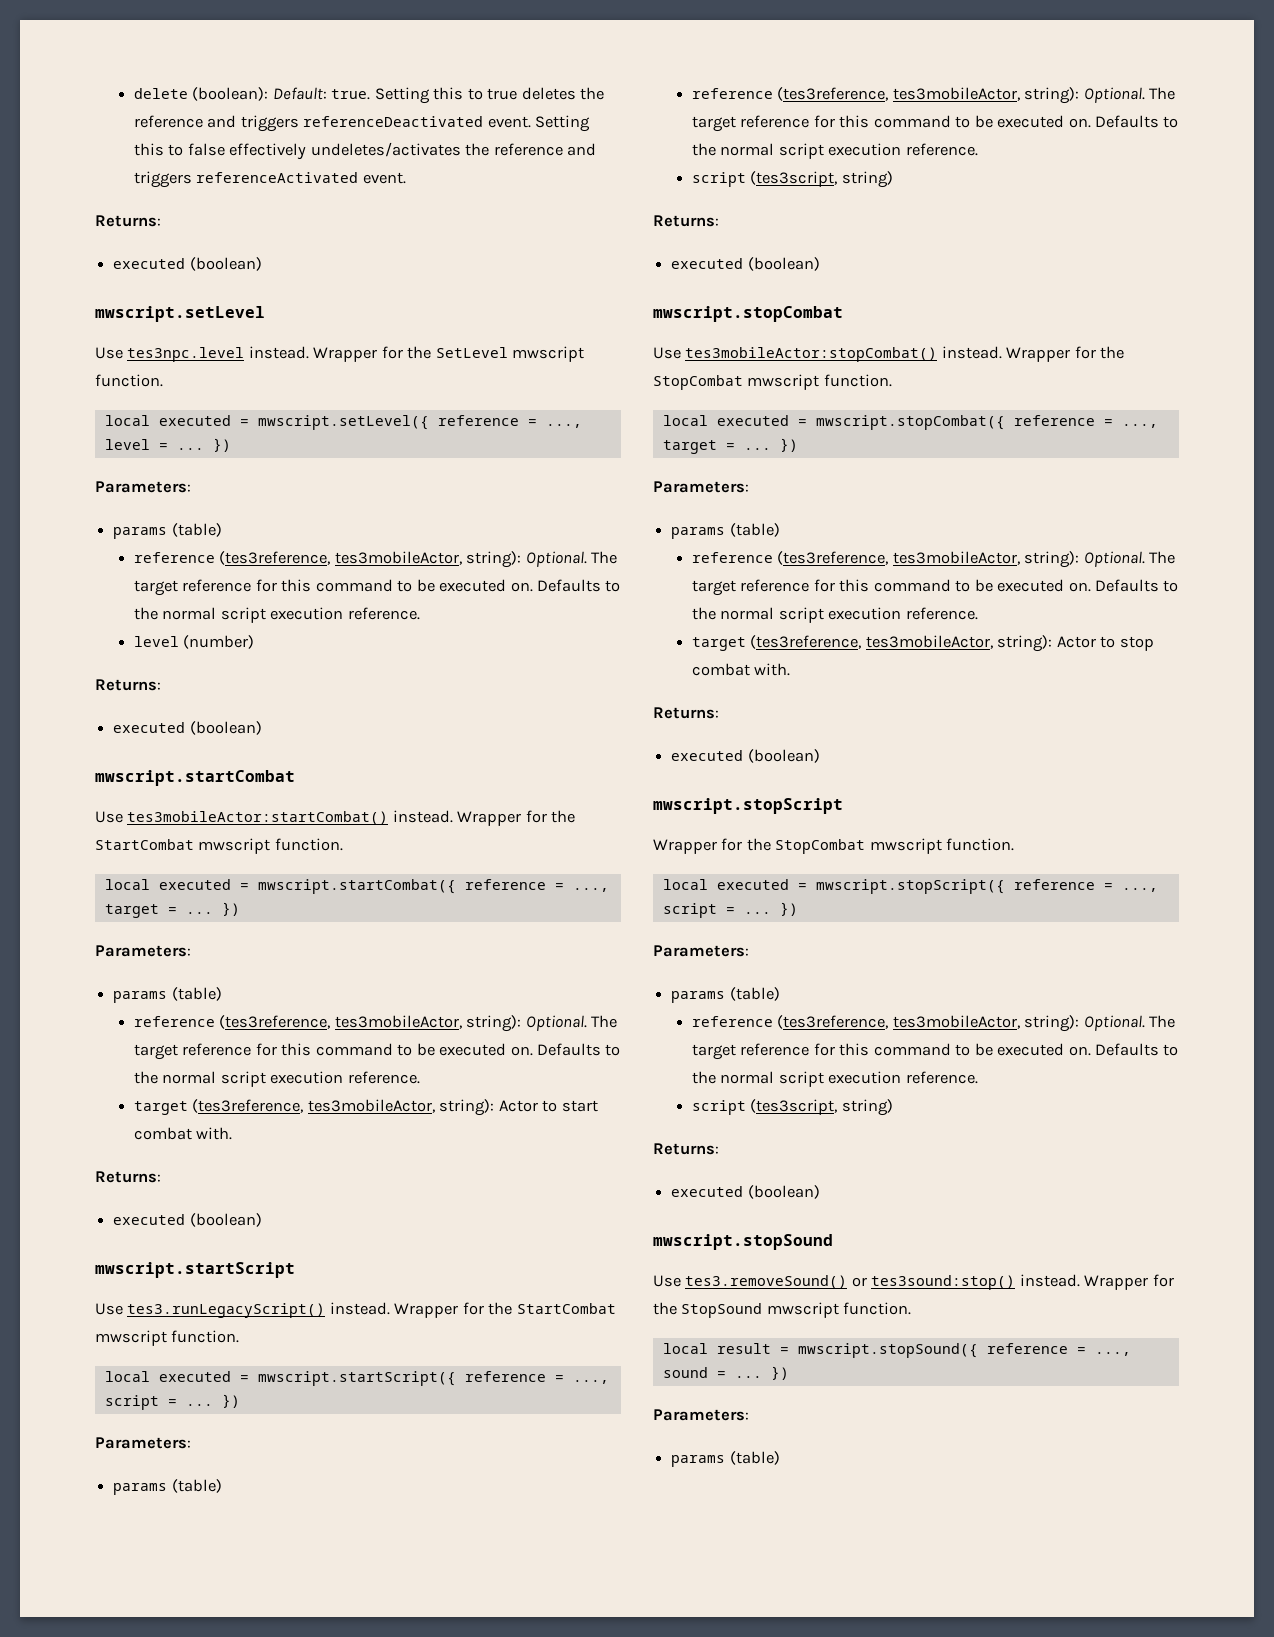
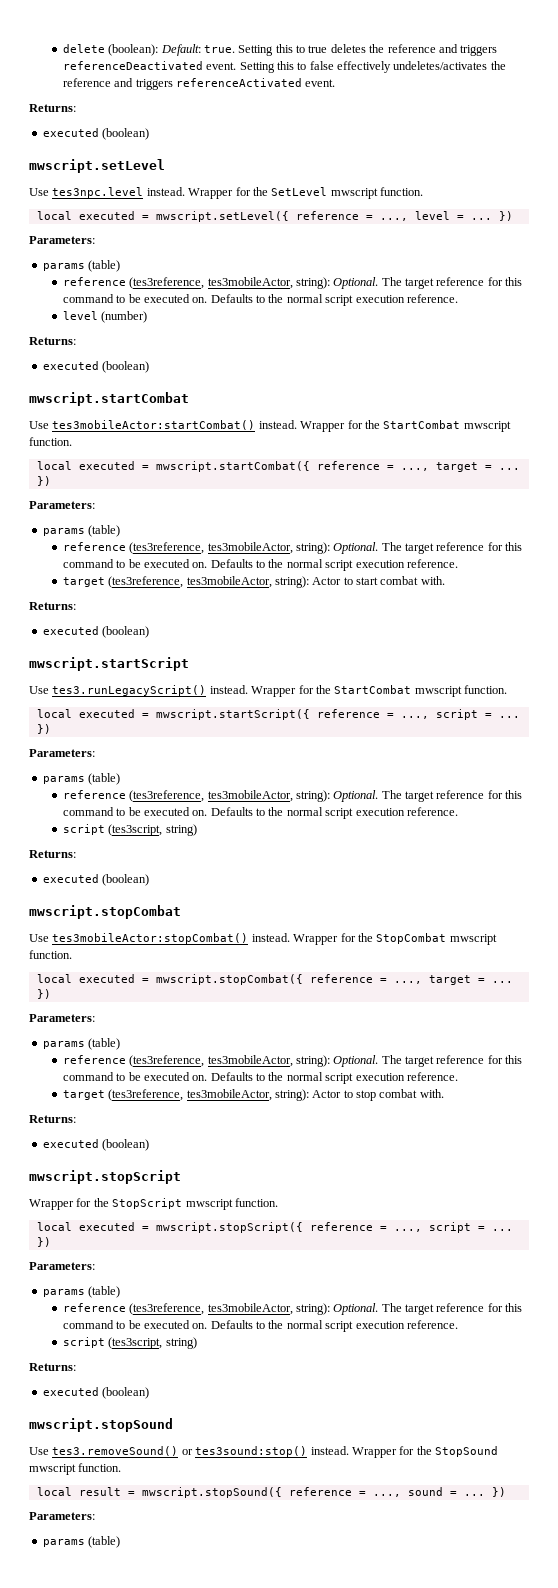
[775,839,866,854] StopCombat -> [112,1198,183,1209] StopScript

